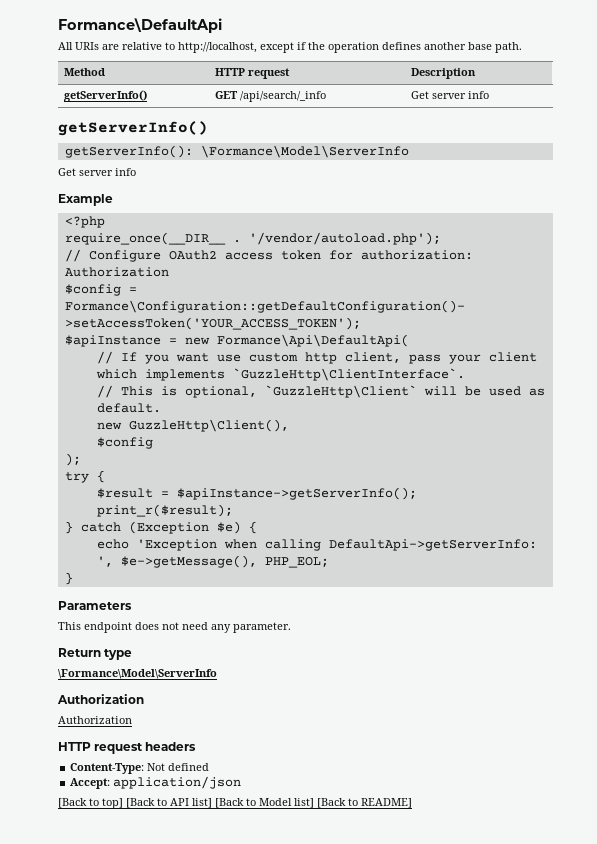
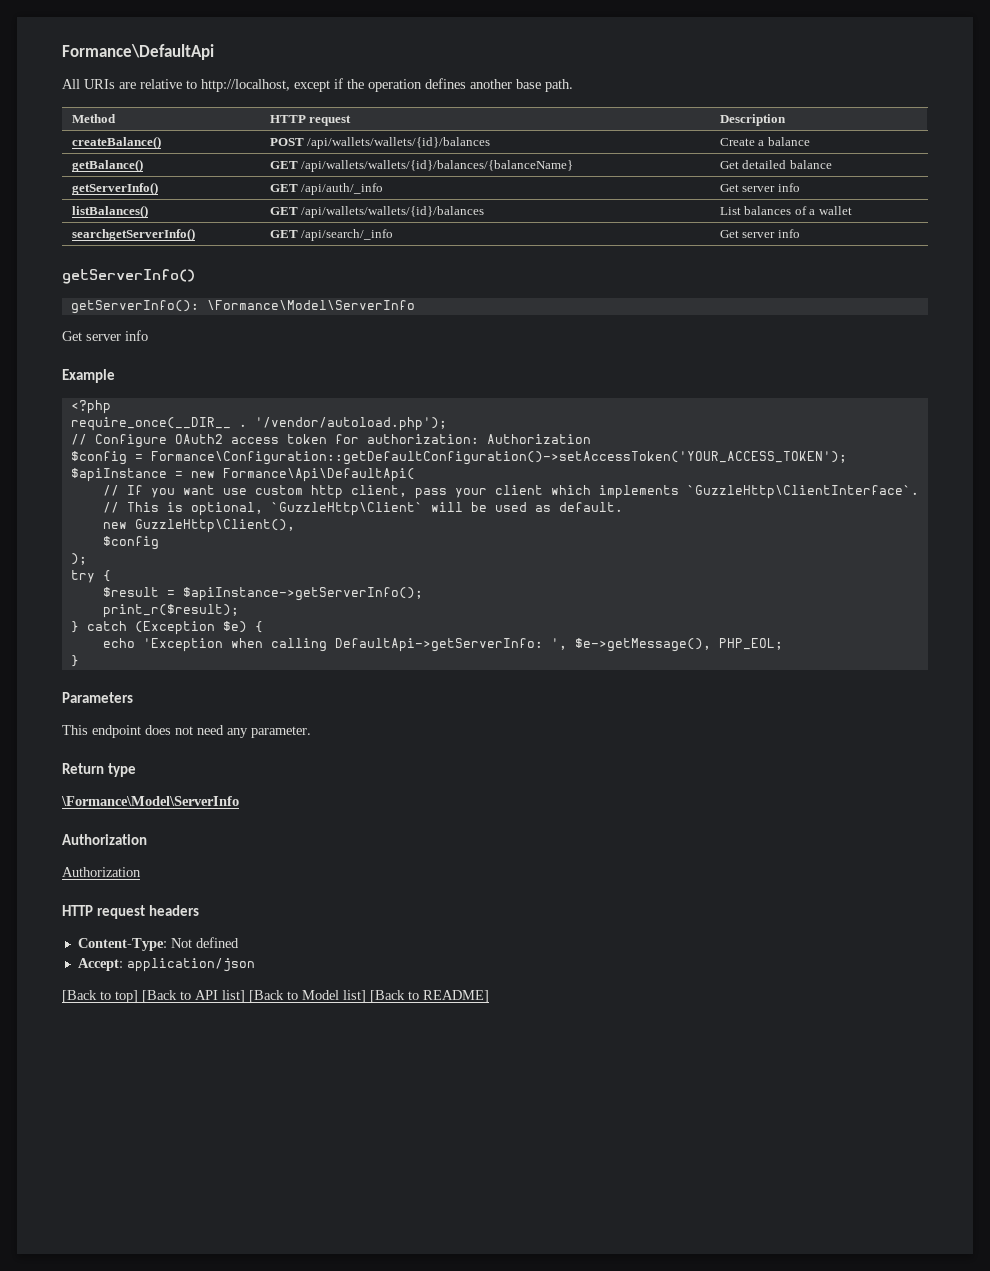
[64,90,148,102] getServerInfo() -> [71,136,161,149] [269,137,491,149] [719,137,810,146] [71,159,143,172] [269,160,574,172] [719,160,832,169] [71,182,158,195] [269,183,384,195] [719,183,800,192] [71,205,148,218] [269,206,485,218] [719,206,852,215] [71,228,195,241] createBalance() | POST /api/wallets/wallets/{id}/balances | Create a balance // getBalance() | GET /api/wallets/wallets/{id}/balances/{balanceName} | Get detailed balance // getServerInfo() | GET /api/auth/_info | Get server info // listBalances() | GET /api/wallets/wallets/{id}/balances | List balances of a wallet // searchgetServerInfo()

